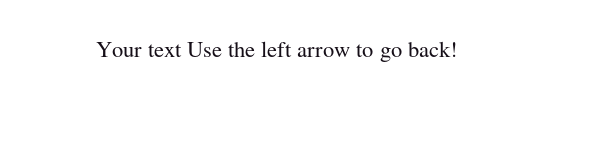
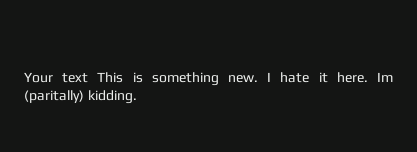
[187,41,458,62] Use the left arrow to go back! -> [97,72,393,86] [24,90,137,104] This is something new. I hate it here. Im (paritally) kidding.

